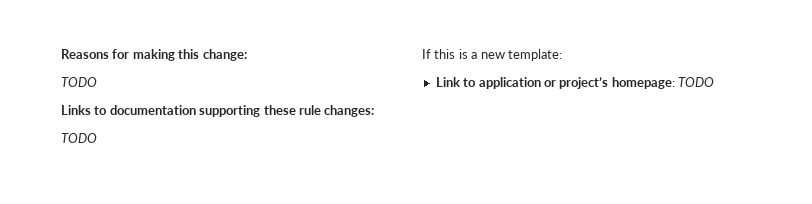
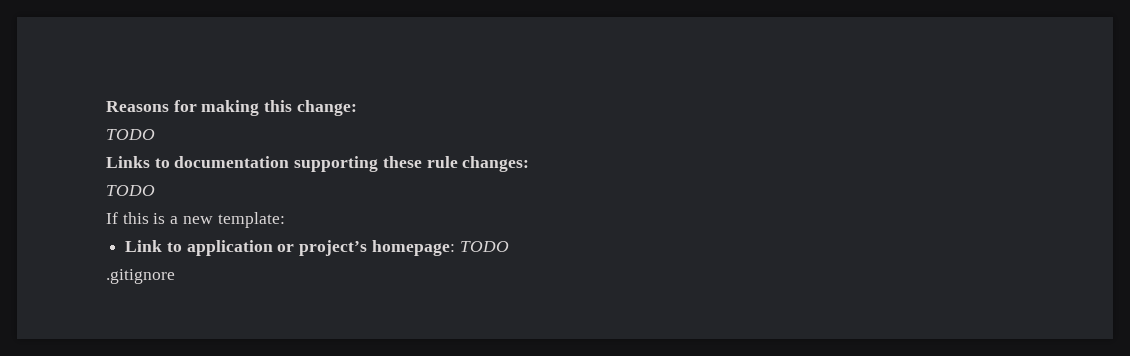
(714, 82) none -> [106,269,175,284] // .gitignore

